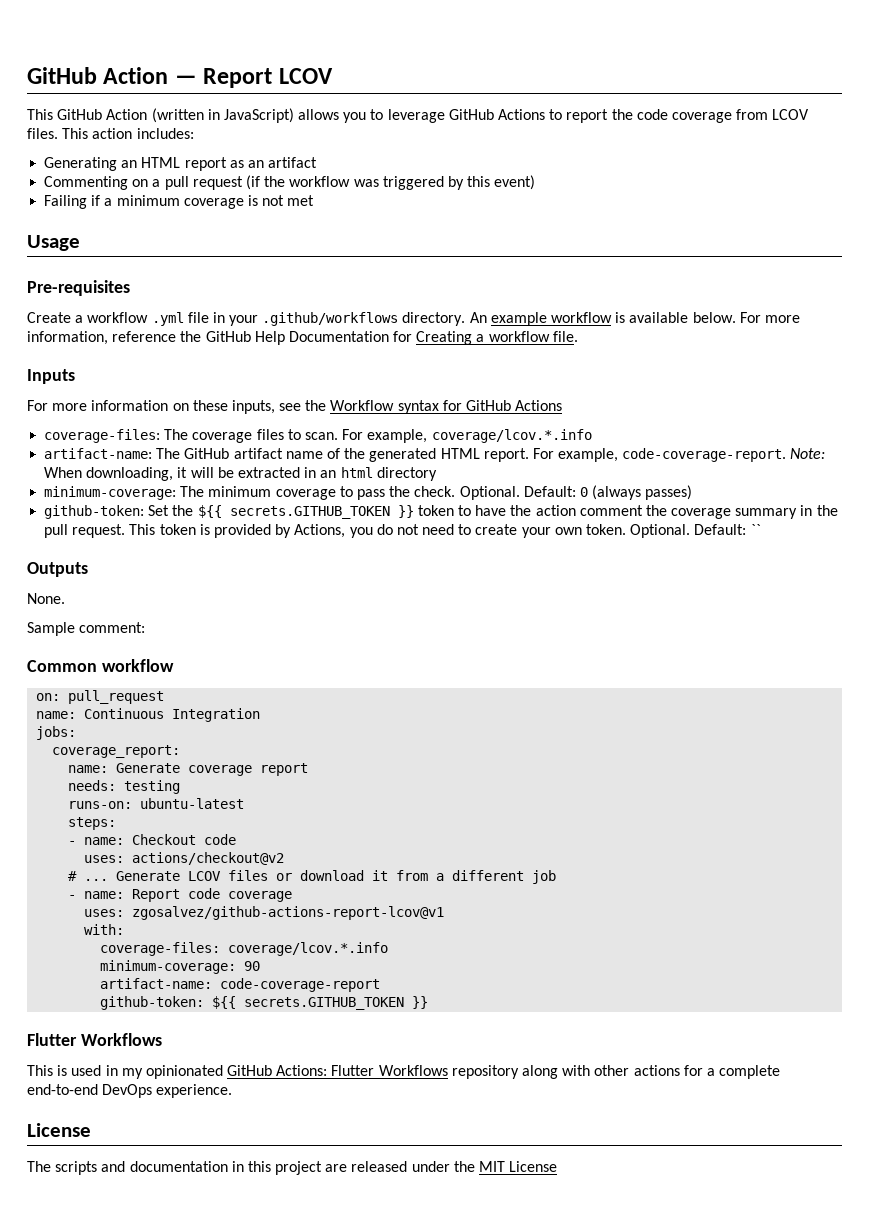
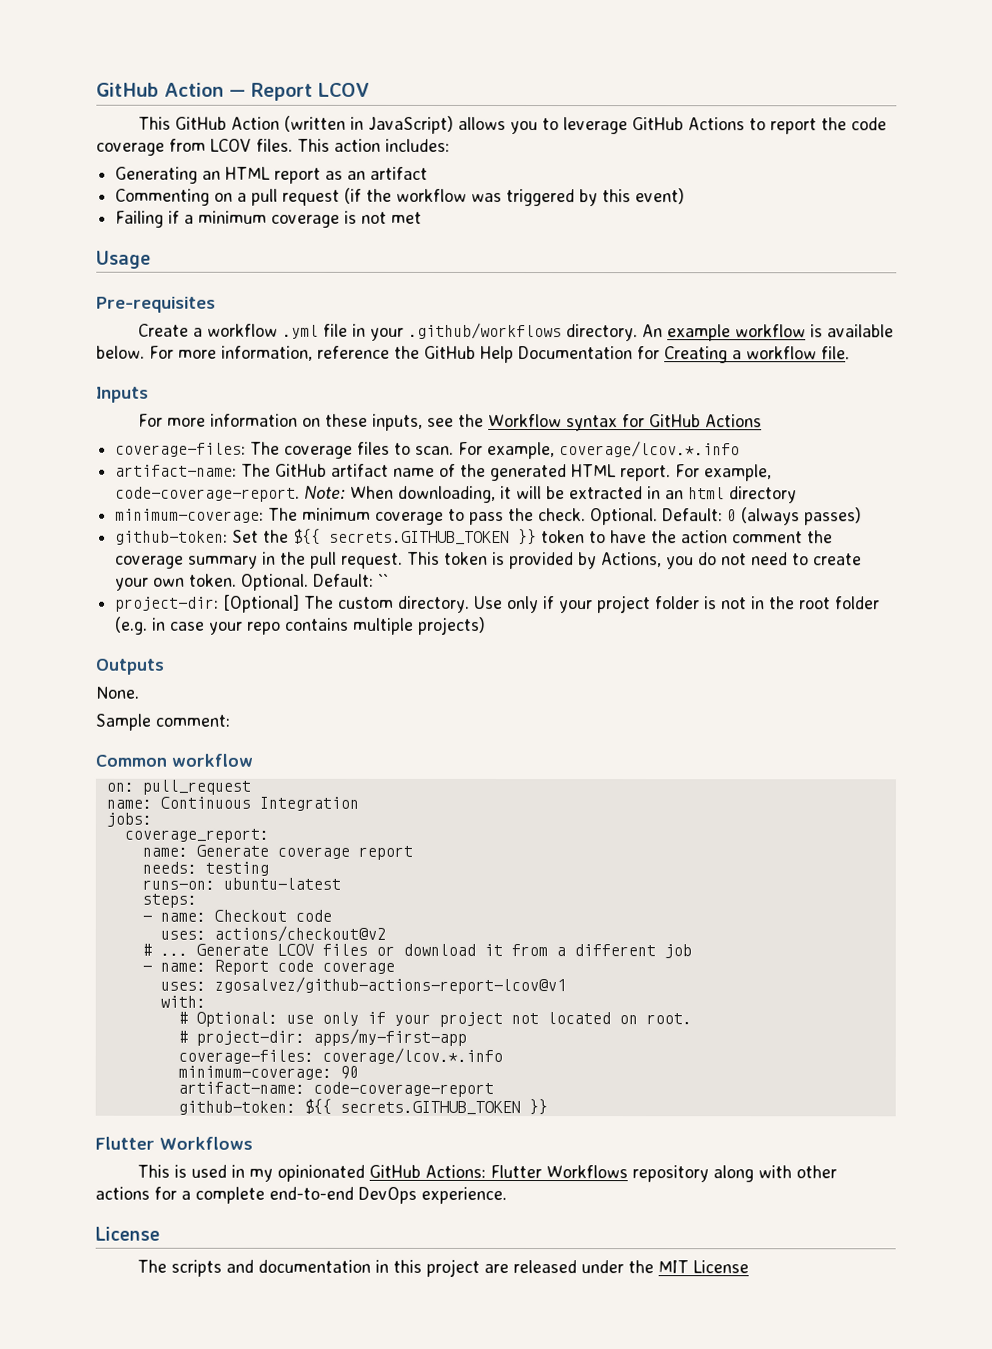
(761, 529) none -> [115,594,881,614] [115,616,487,635] // project-dir: [Optional] The custom directory. Use only if your project folder is not in the root folder (e.g. in case your repo contains multiple projects)
(125, 929) none -> [177,1011,692,1028] [177,1028,467,1046] // # Optional: use only if your project not located on root. // # project-dir: apps/my-first-app

